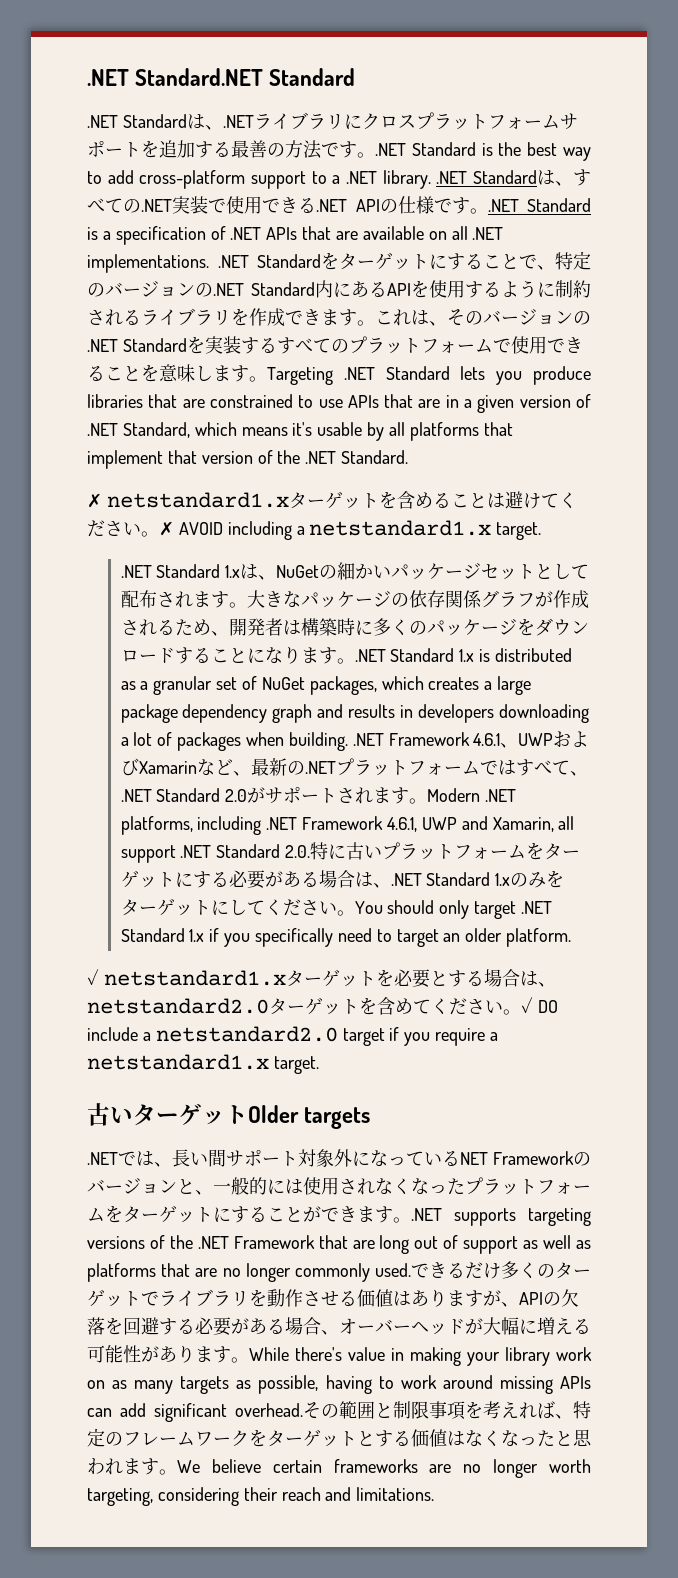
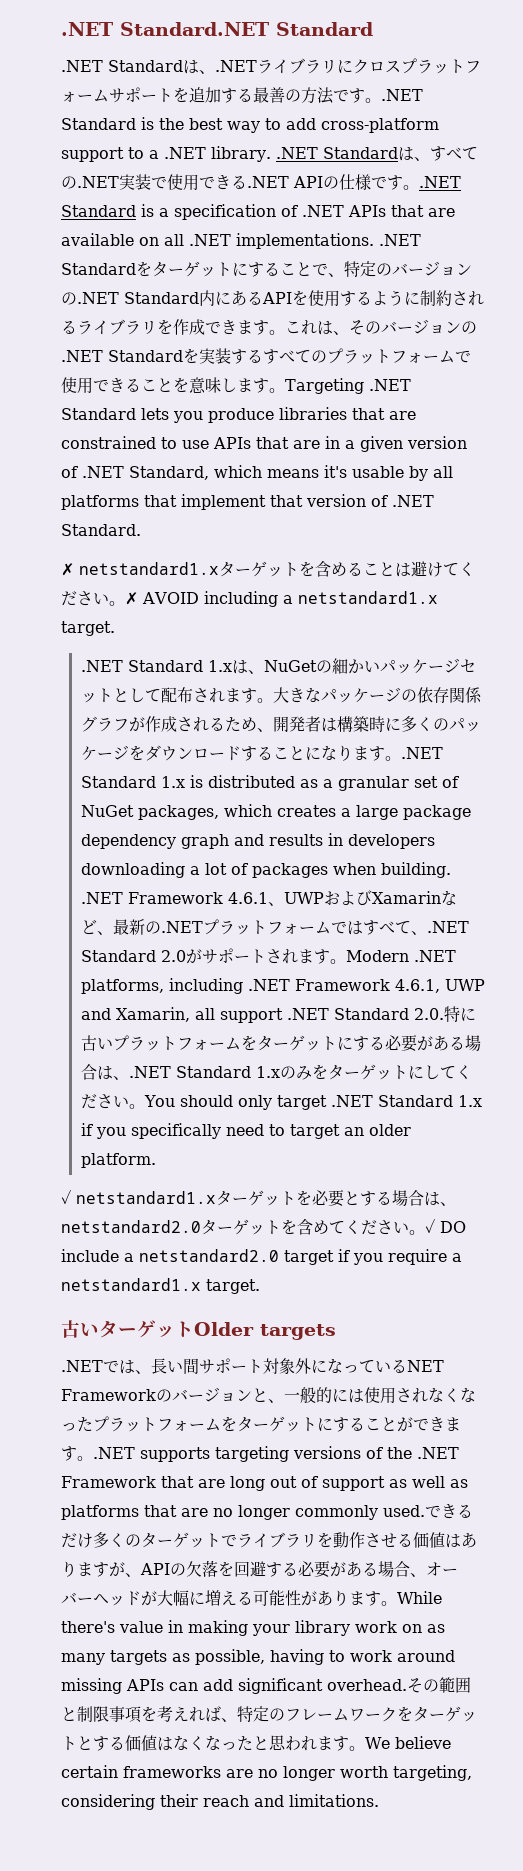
[277,450,301,464] the -> (388, 501) none

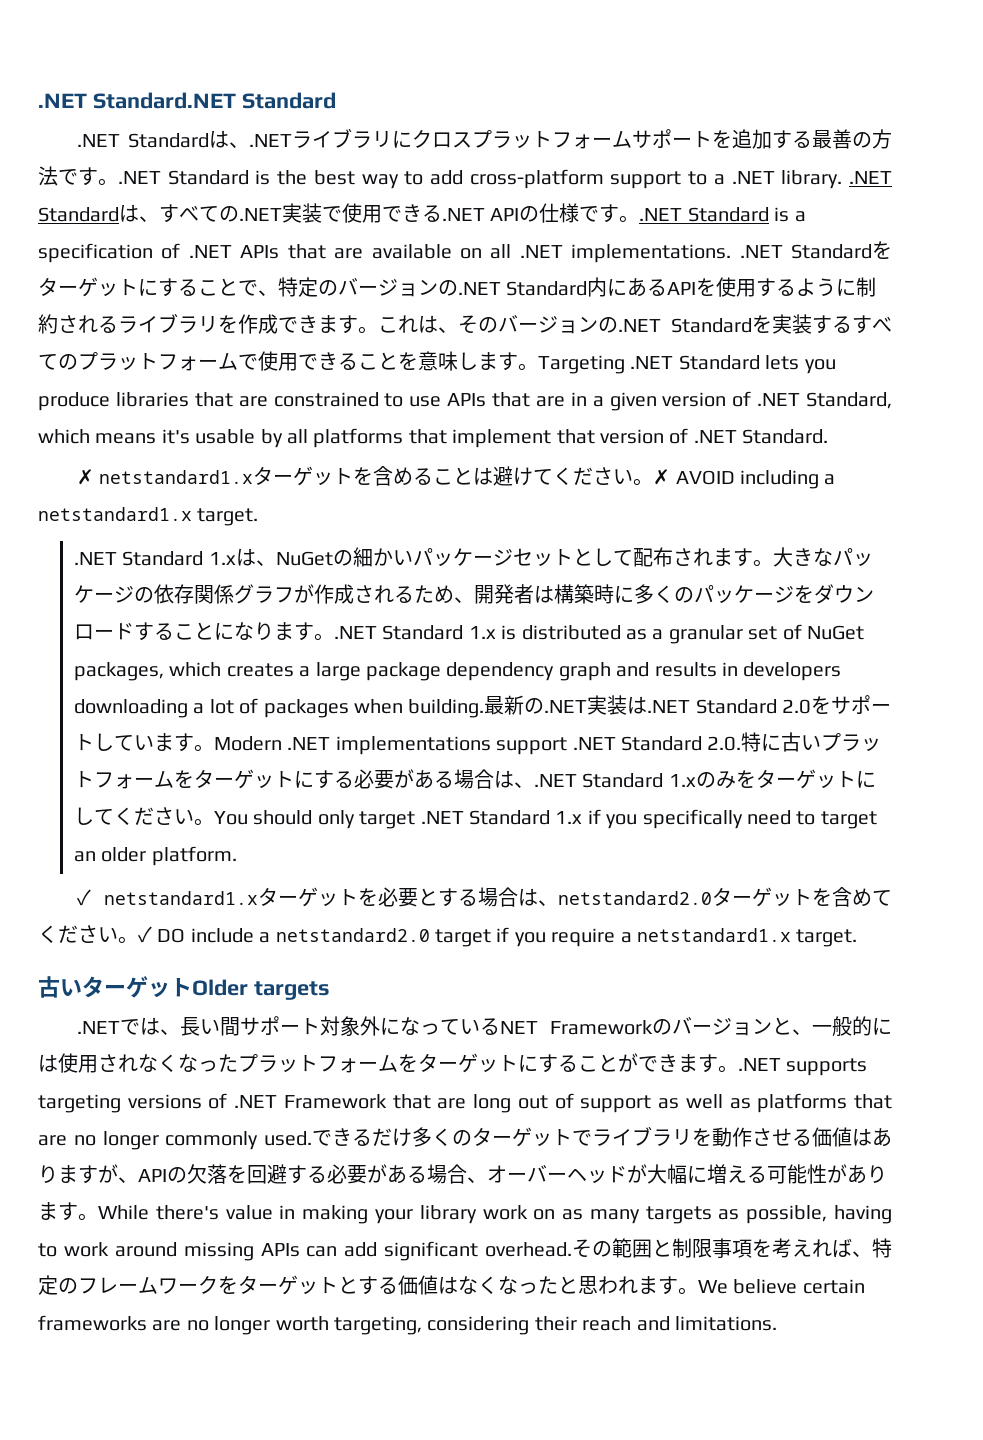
[80,890,457,906] [80,919,427,935] .NET Framework 4.6.1、UWPおよびXamarinなど、最新の.NETプラットフォームではすべて、 -> [484,695,648,715] 最新の.NET実装は
[185,948,298,964] がサポートされ -> [811,695,892,714] [74,733,155,751] をサポートしてい
[80,978,485,994] [80,1007,215,1022] platforms, including .NET Framework 4.6.1, UWP and Xamarin, all -> [335,736,491,755] implementations
[387,1447,412,1459] the -> (228, 1101) none

